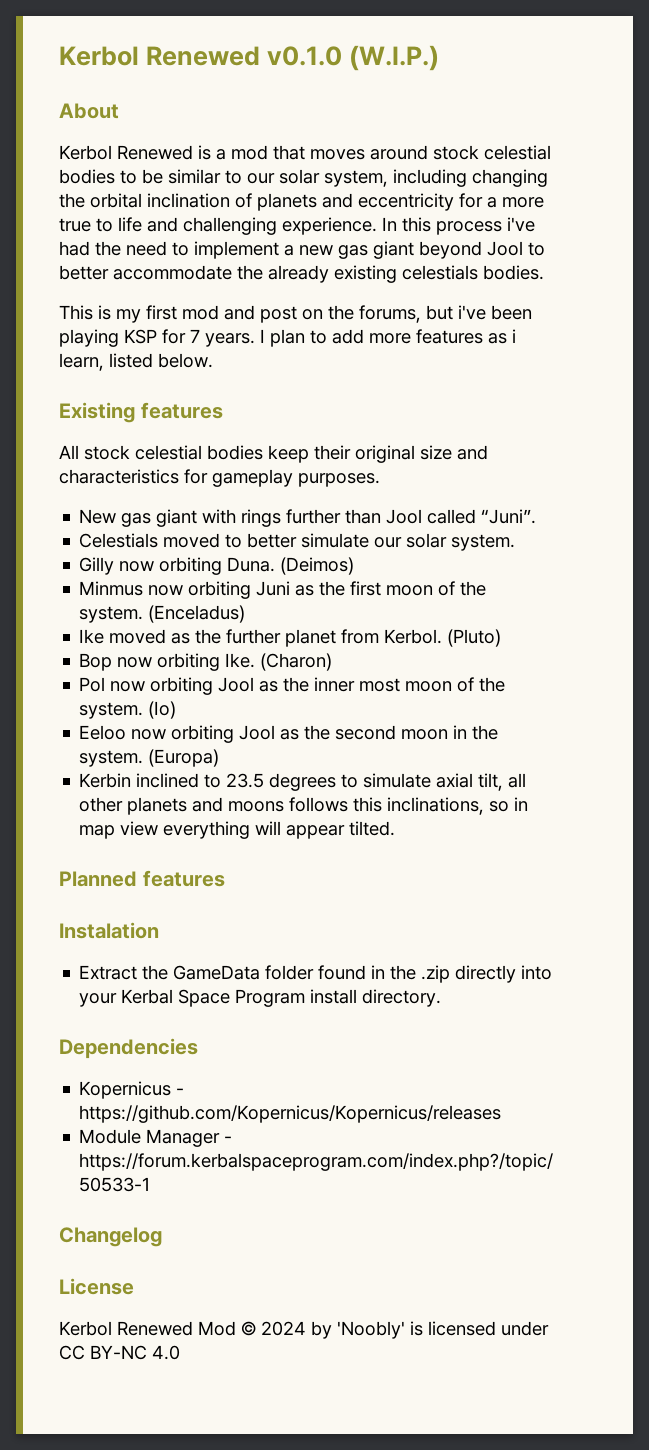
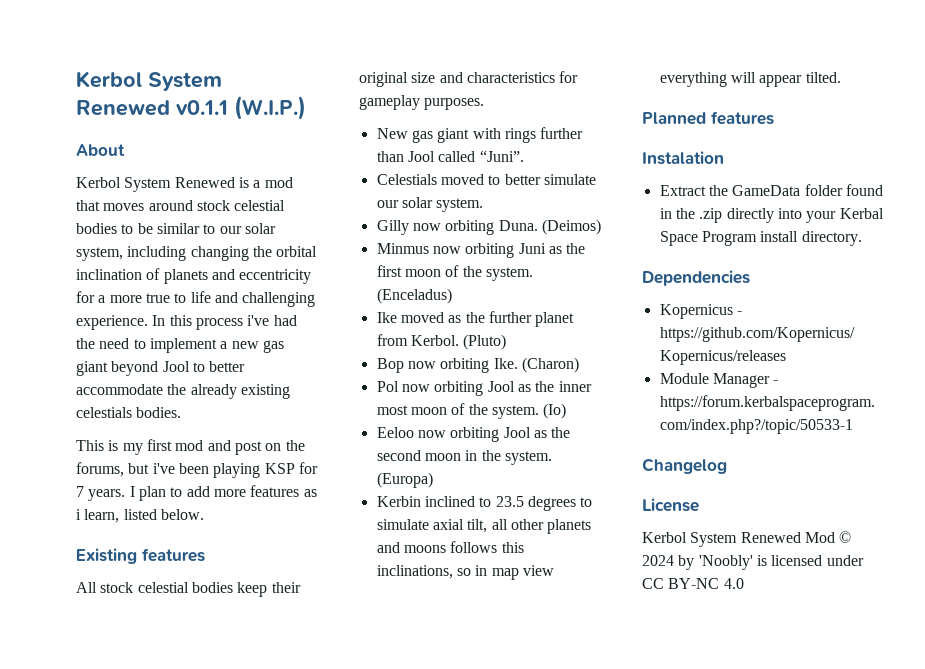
[59,46,343,66] Kerbol Renewed v0.1.0 -> [76,71,222,91] [76,100,228,116] Kerbol System Renewed v0.1.1
(112, 152) none -> [124,177,172,192] System
(112, 1328) none -> [690,532,738,547] System

